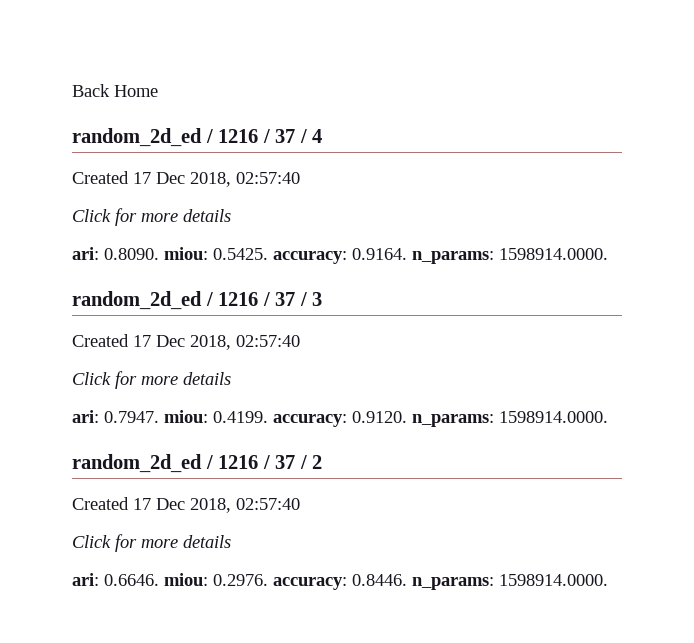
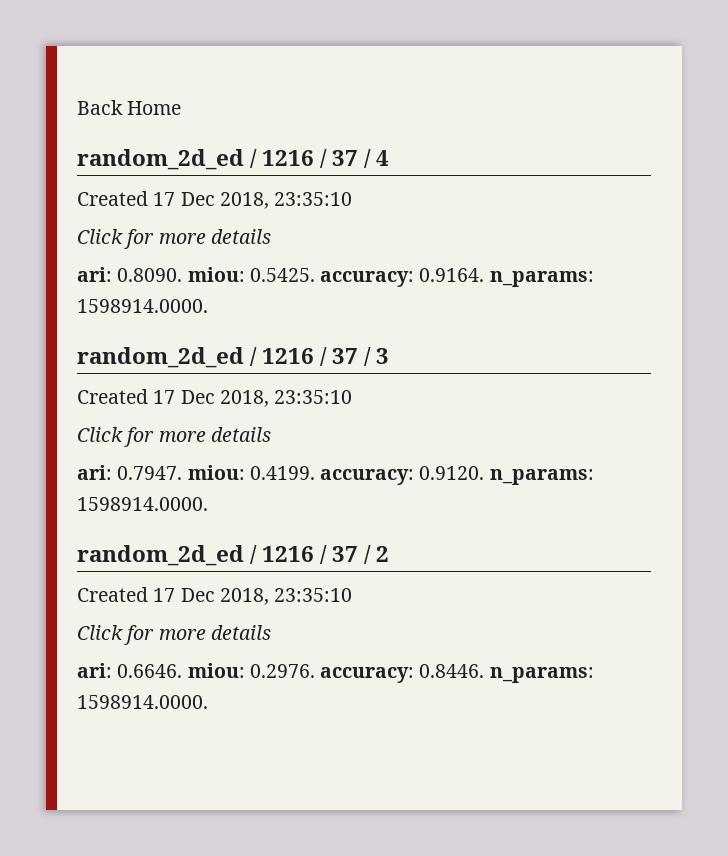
[236,172,300,184] 02:57:40 -> [274,192,353,206] 23:35:10
[236,335,300,347] 02:57:40 -> [274,390,353,404] 23:35:10
[236,498,300,510] 02:57:40 -> [274,588,353,602] 23:35:10

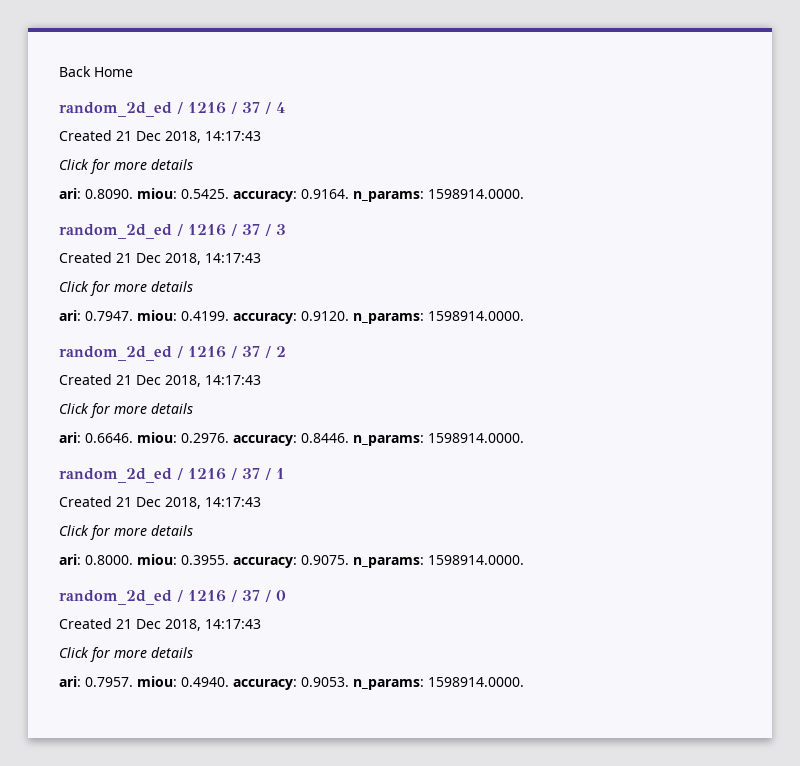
[153,192,353,209] 17 Dec 2018, 23:35:10 -> [116,131,261,143] 21 Dec 2018, 14:17:43
[153,390,353,407] 17 Dec 2018, 23:35:10 -> [116,253,261,265] 21 Dec 2018, 14:17:43
[153,588,353,605] 17 Dec 2018, 23:35:10 -> [116,375,261,387] 21 Dec 2018, 14:17:43
(208, 702) none -> [59,468,285,483] [59,496,261,509] [59,525,193,540] [59,554,524,568] [59,590,286,605] [59,618,261,631] [59,647,193,662] [59,676,524,690] // random_2d_ed / 1216 / 37 / 1 // Created 21 Dec 2018, 14:17:43 // Click for more details // ari: 0.8000. miou: 0.3955. accuracy: 0.9075. n_params: 1598914.0000. // random_2d_ed / 1216 / 37 / 0 // Created 21 Dec 2018, 14:17:43 // Click for more details // ari: 0.7957. miou: 0.4940. accuracy: 0.9053. n_params: 1598914.0000.

